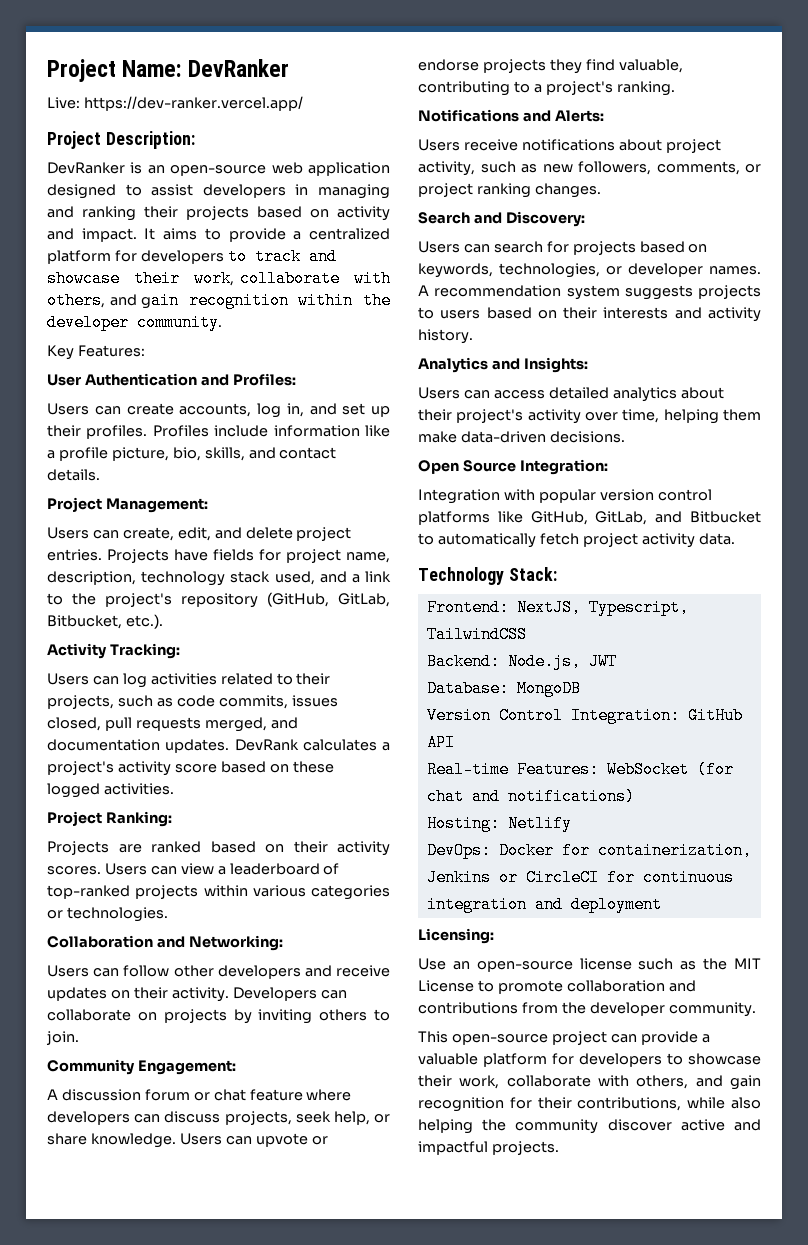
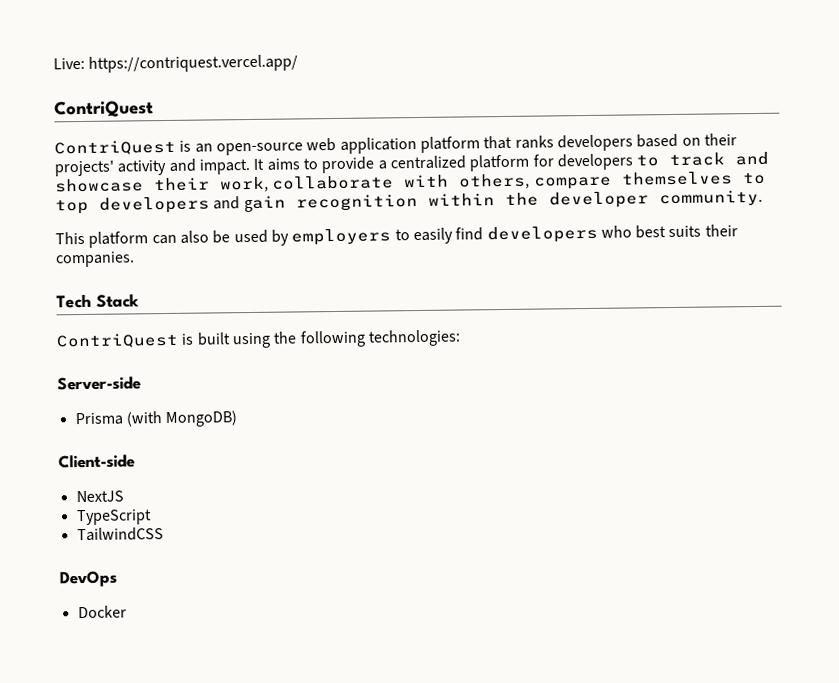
[47,59,289,82] [47,96,303,111] [47,131,195,149] [47,162,125,174] Project Name: DevRanker // Live: https://dev-ranker.vercel.app/ // Project Description: // DevRanker -> [53,54,299,73] [54,100,154,118] [54,139,176,156] Live: https://contriquest.vercel.app/ // ContriQuest // ContriQuest
[47,184,390,199] [47,206,329,221] designed to assist developers in managing and ranking their projects based on -> [419,133,737,153] [54,160,115,177] platform that ranks developers based on their projects'
(105, 300) none -> [533,171,766,190] [55,196,210,215] compare themselves to top developers
[47,345,145,360] [47,373,296,386] [47,403,390,418] [47,425,390,439] [47,447,337,461] [47,469,100,481] [47,497,208,513] [47,527,352,541] [47,549,390,563] [47,571,392,586] [47,592,390,608] [47,614,163,629] [47,643,180,659] [47,673,331,688] [47,695,338,709] [47,717,298,732] [47,739,390,753] [47,761,334,776] [47,783,174,798] [47,811,172,827] [47,841,390,856] [47,863,340,875] [47,885,390,900] [47,907,168,922] [47,935,283,951] [47,965,390,979] [47,987,347,1002] [47,1009,390,1024] [46,1031,79,1045] [47,1059,236,1075] [47,1089,352,1101] [47,1111,390,1125] [47,1133,328,1148] [418,59,683,74] [418,81,675,96] [418,109,604,122] [418,139,721,153] [418,161,761,176] [418,183,601,198] [418,211,585,227] [418,241,708,255] [418,263,761,278] [418,285,761,300] [418,307,761,322] [418,329,473,344] [418,357,588,373] [418,387,724,402] [418,409,761,424] [418,431,625,443] [418,459,608,475] [418,489,712,504] [418,511,761,525] [418,533,735,548] [418,567,557,585] [426,599,689,616] [426,626,527,643] [426,653,617,670] [426,680,581,697] [426,707,743,724] [426,734,455,751] [426,761,734,778] [426,788,635,805] [426,815,572,832] [426,842,752,859] [426,869,734,886] [426,896,662,913] [418,928,494,944] [418,958,762,972] [418,980,696,994] [418,1002,756,1017] [418,1031,710,1045] [418,1053,761,1067] [418,1075,761,1090] [418,1097,761,1112] [418,1119,761,1134] [418,1141,559,1155] Key Features: // User Authentication and Profiles: // Users can create accounts, log in, and set up their profiles. Profiles include information like a profile picture, bio, skills, and contact details. // Project Management: // Users can create, edit, and delete project entries. Projects have fields for project name, description, technology stack used, and a link to the project's repository (GitHub, GitLab, Bitbucket, etc.). // Activity Tracking: // Users can log activities related to their projects, such as code commits, issues closed, pull requests merged, and documentation updates. DevRank calculates a project's activity score based on these logged activities. // Project Ranking: // Projects are ranked based on their activity scores. Users can view a leaderboard of top-ranked projects within various categories or technologies. // Collaboration and Networking: // Users can follow other developers and receive updates on their activity. Developers can collaborate on projects by inviting others to join. // Community Engagement: // A discussion forum or chat feature where developers can discuss projects, seek help, or share knowledge. Users can upvote or endorse projects they find valuable, contributing to a project's ranking. // Notifications and Alerts: // Users receive notifications about project activity, such as new followers, comments, or project ranking changes. // Search and Discovery: // Users can search for projects based on keywords, technologies, or developer names. A recommendation system suggests projects to users based on their interests and activity history. // Analytics and Insights: // Users can access detailed analytics about their project's activity over time, helping them make data-driven decisions. // Open Source Integration: // Integration with popular version control platforms like GitHub, GitLab, and Bitbucket to automatically fetch project activity data. // Technology Stack: // Frontend: NextJS, Typescript, TailwindCSS // Backend: Node.js, JWT // Database: MongoDB // Version Control Integration: GitHub API // Real-time Features: WebSocket (for chat and notifications) // Hosting: Netlify // DevOps: Docker for containerization, Jenkins or CircleCI for continuous integration and deployment // Licensing: // Use an open-source license such as the MIT License to promote collaboration and contributions from the developer community. // This open-source project can provide a valuable platform for developers to showcase their work, collaborate with others, and gain recognition for their contributions, while also helping the community discover active and impactful projects. -> [55,224,738,248] [55,251,135,268] [56,293,139,309] [56,329,461,349] [57,376,141,391] [74,410,238,428] [58,454,135,469] [75,490,124,503] [75,509,152,526] [76,527,164,542] [59,570,117,588] [77,605,127,619] This platform can also be used by employers to easily find developers who best suits their companies. // Tech Stack // ContriQuest is built using the following technologies: // Server-side // Prisma (with MongoDB) // Client-side // NextJS // TypeScript // TailwindCSS // DevOps // Docker

